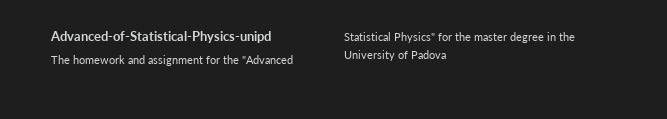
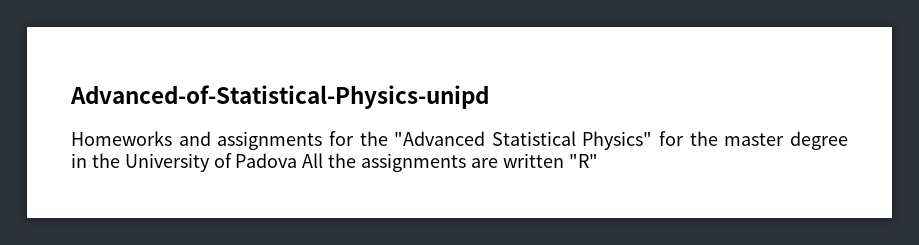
[51,55,203,66] The homework and assignment -> [71,131,323,150] Homeworks and assignments
(446, 54) none -> [302,153,598,172] All the assignments are written "R"

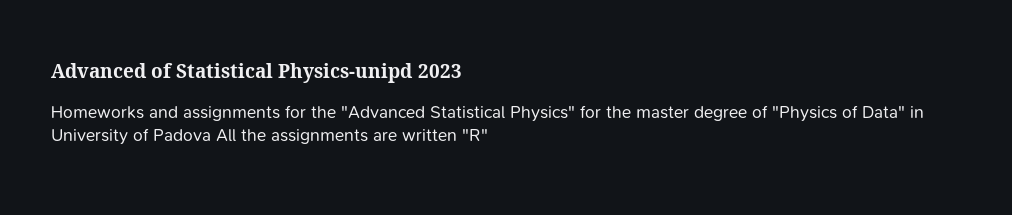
[70,85,489,109] Advanced-of-Statistical-Physics-unipd -> [51,63,462,83] Advanced of Statistical Physics-unipd 2023
[71,153,120,168] in the -> [752,105,924,122] of "Physics of Data" in

